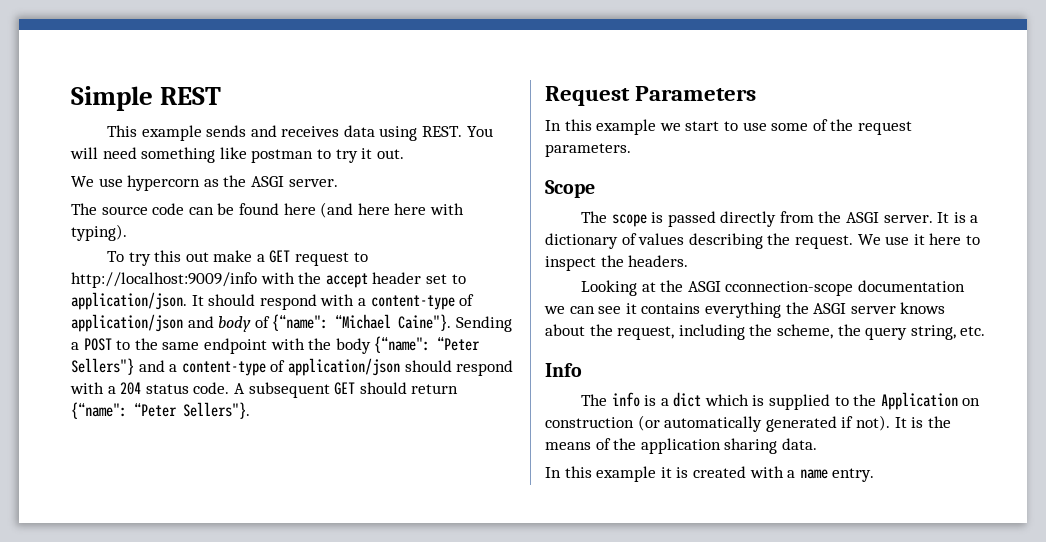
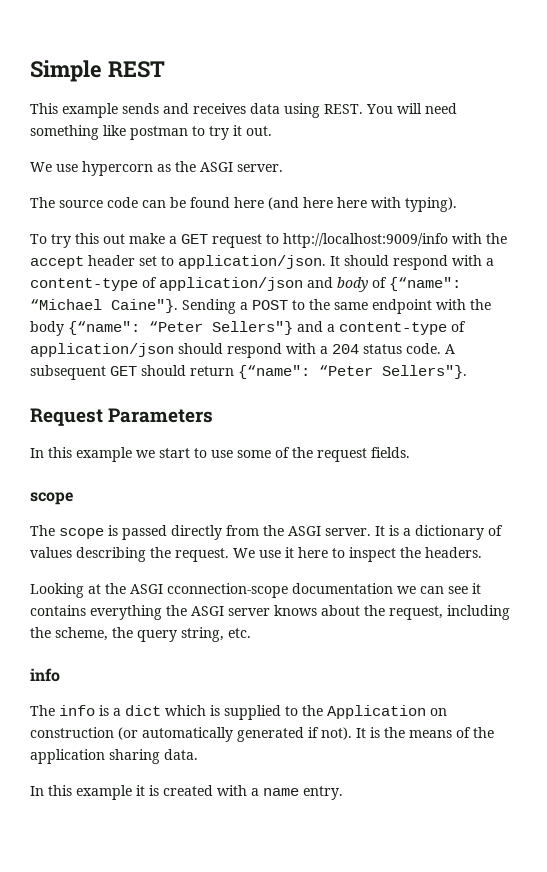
[545,143,631,157] [545,180,595,198] parameters. // Scope -> [371,447,410,458] [30,492,73,505] fields. // scope
[545,363,582,377] Info -> [30,668,60,682] info

